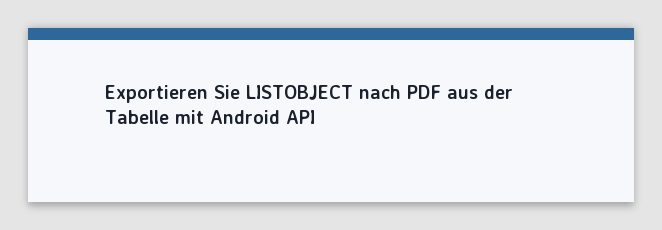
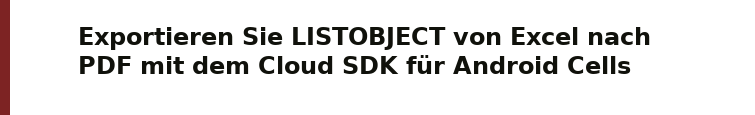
[359,85,513,99] [105,110,315,124] nach PDF aus der Tabelle mit Android API -> [453,27,651,45] [78,55,631,74] von Excel nach PDF mit dem Cloud SDK für Android Cells

